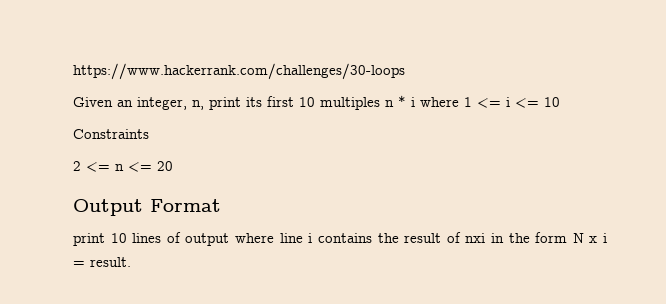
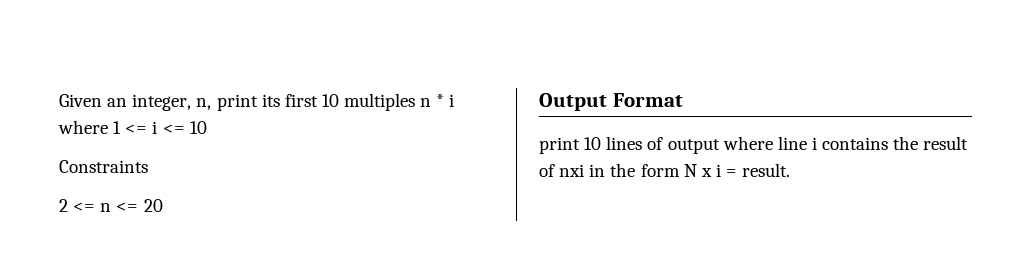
[73,63,405,80] https://www.hackerrank.com/challenges/30-loops // -> (59, 100) none

